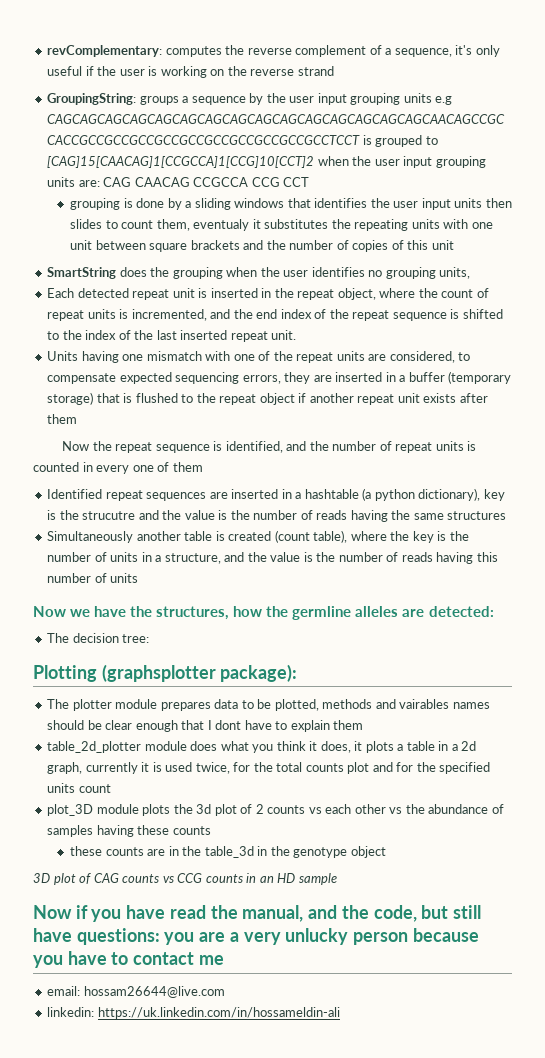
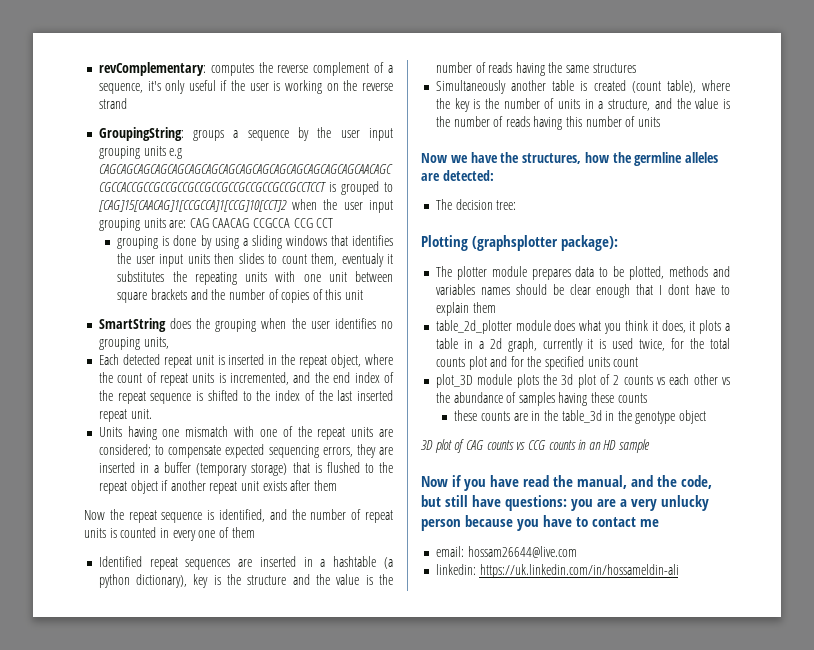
(182, 204) none -> [214,236,239,249] using
[389,351,455,363] considered, -> [98,444,151,457] considered;
[82,511,136,520] strucutre -> [247,575,287,585] structure
[399,699,450,709] vairables -> [435,284,475,295] variables

